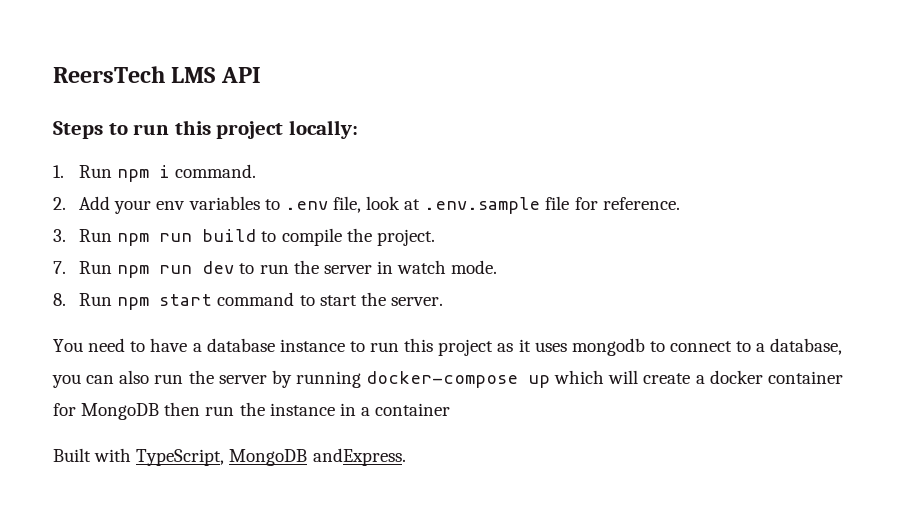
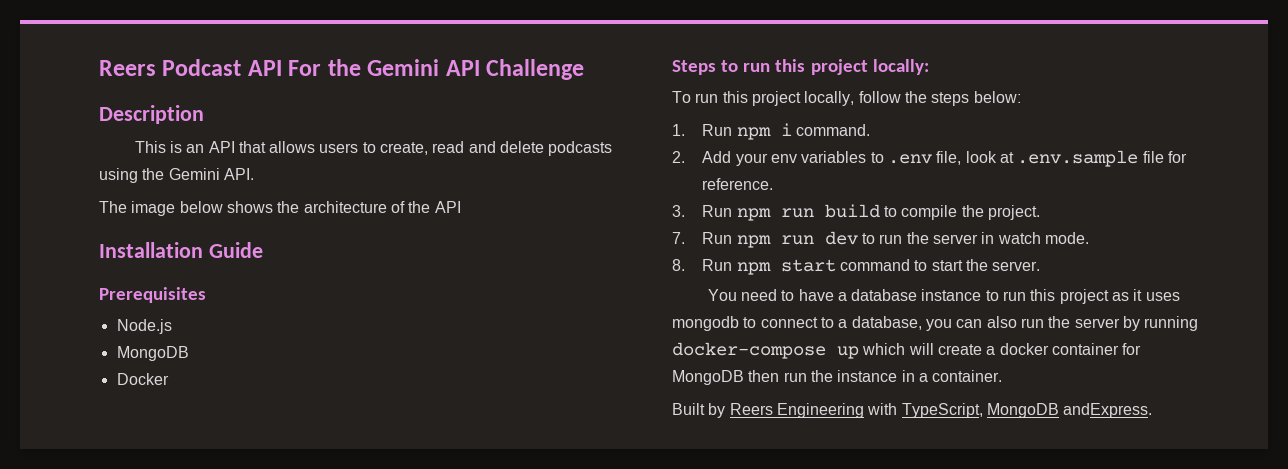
[53,66,261,83] ReersTech LMS API -> [99,59,585,80] [99,105,204,124] [134,141,613,156] [99,168,254,183] [99,201,461,216] [99,242,263,258] [99,287,206,303] [116,319,172,334] [116,346,189,361] [116,373,169,385] Reers Podcast API For the Gemini API Challenge // Description // This is an API that allows users to create, read and delete podcasts using the Gemini API. // The image below shows the architecture of the API // Installation Guide // Prerequisites // Node.js // MongoDB // Docker
(358, 129) none -> [672,91,1021,106] // To run this project locally, follow the steps below:
[375,403,451,416] container -> [932,370,1003,382] container.
(91, 455) none -> [708,403,864,418] by Reers Engineering

